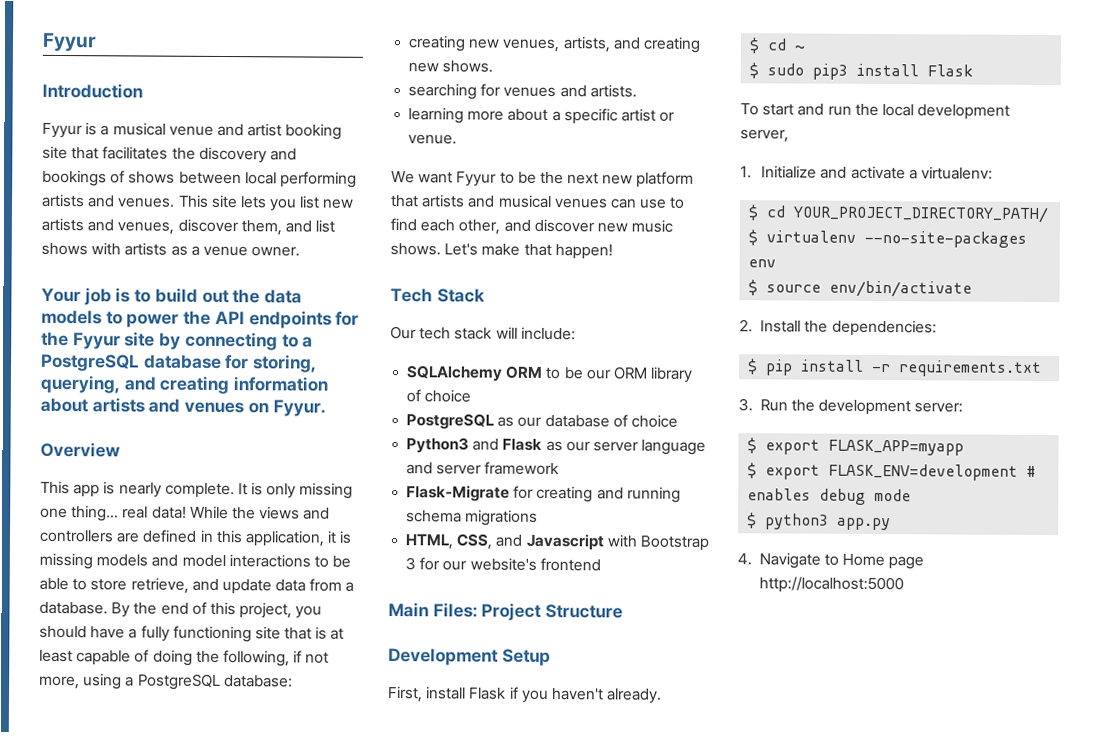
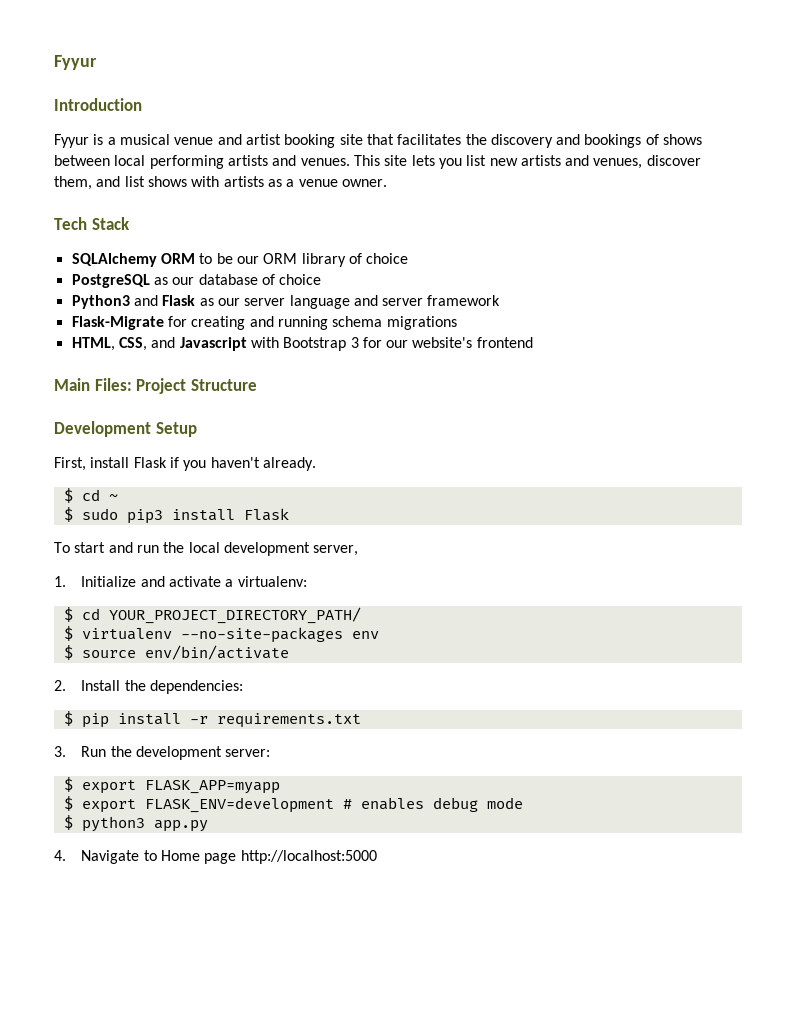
[41,287,303,306] [41,309,360,329] [41,331,314,351] [40,353,318,373] [40,374,329,395] [40,397,326,417] [40,441,121,458] [40,480,354,499] [40,505,331,522] [39,529,353,547] [39,552,352,570] [39,577,355,595] [39,601,323,619] [39,625,345,643] [39,649,330,667] [39,673,293,690] [408,35,701,53] [408,60,494,73] [408,83,637,100] [408,107,676,125] [408,134,458,145] [391,171,695,188] [390,194,686,209] [390,218,674,235] [390,243,613,260] [390,288,485,303] [390,326,576,341] Your job is to build out the data models to power the API endpoints for the Fyyur site by connecting to a PostgreSQL database for storing, querying, and creating information about artists and venues on Fyyur. // Overview // This app is nearly complete. It is only missing one thing… real data! While the views and controllers are defined in this application, it is missing models and model interactions to be able to store retrieve, and update data from a database. By the end of this project, you should have a fully functioning site that is at least capable of doing the following, if not more, using a PostgreSQL database: // creating new venues, artists, and creating new shows. // searching for venues and artists. // learning more about a specific artist or venue. // We want Fyyur to be the next new platform that artists and musical venues can use to find each other, and discover new music shows. Let's make that happen! // Tech Stack // Our tech stack will include: -> [54,217,130,230] Tech Stack

